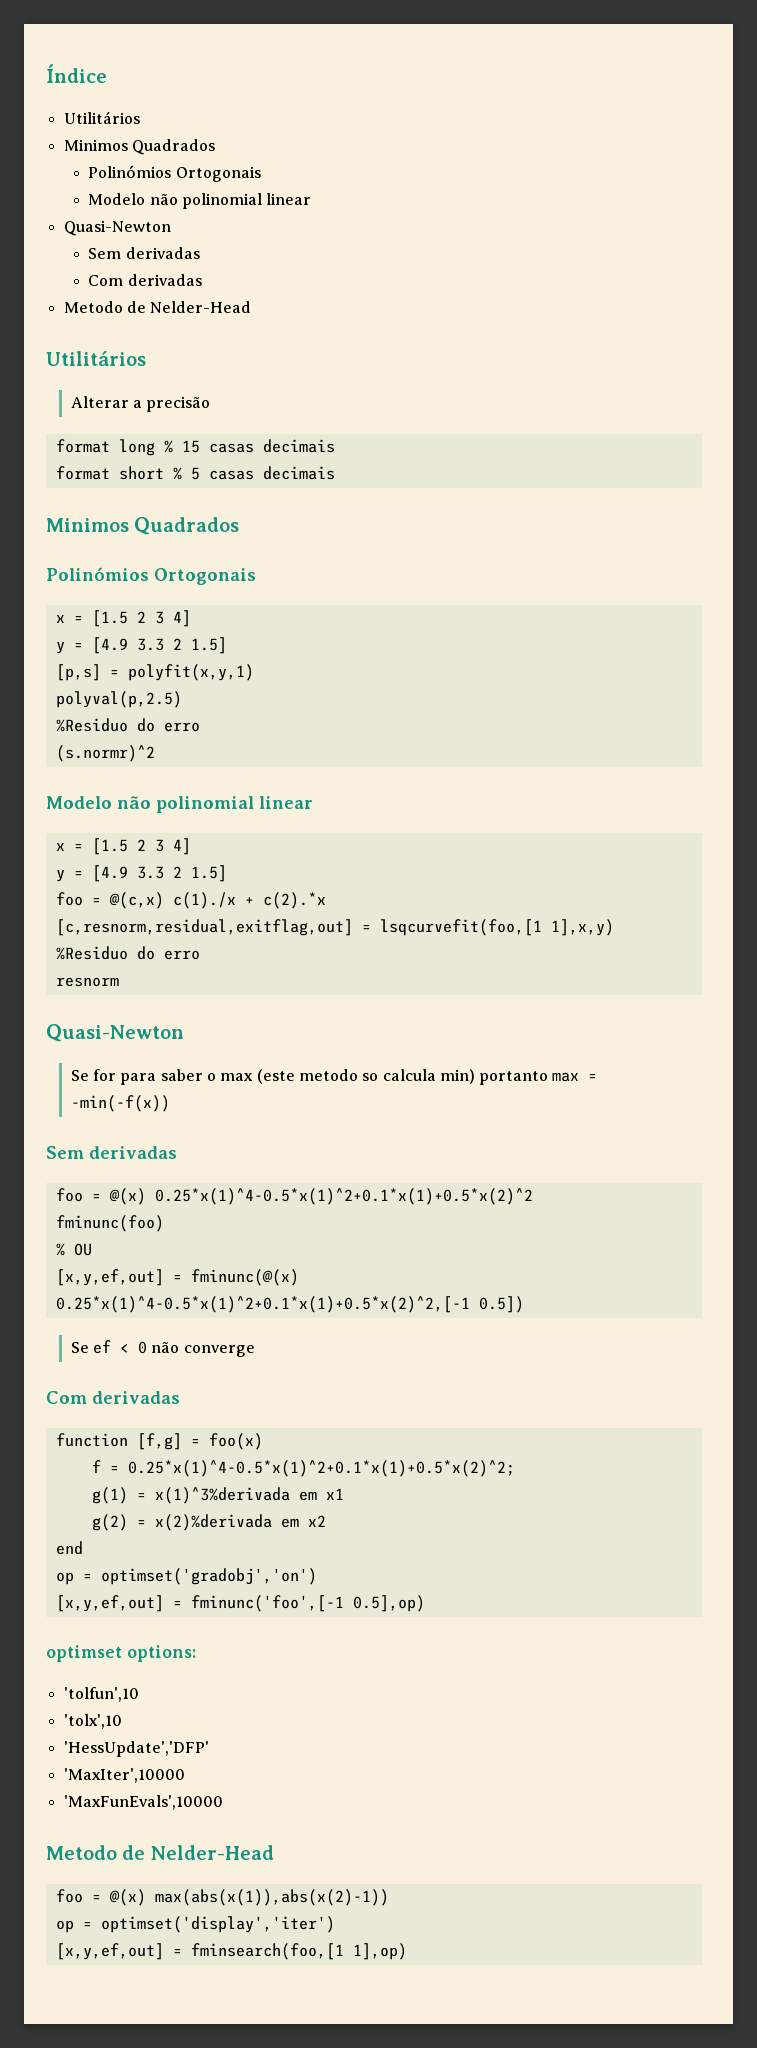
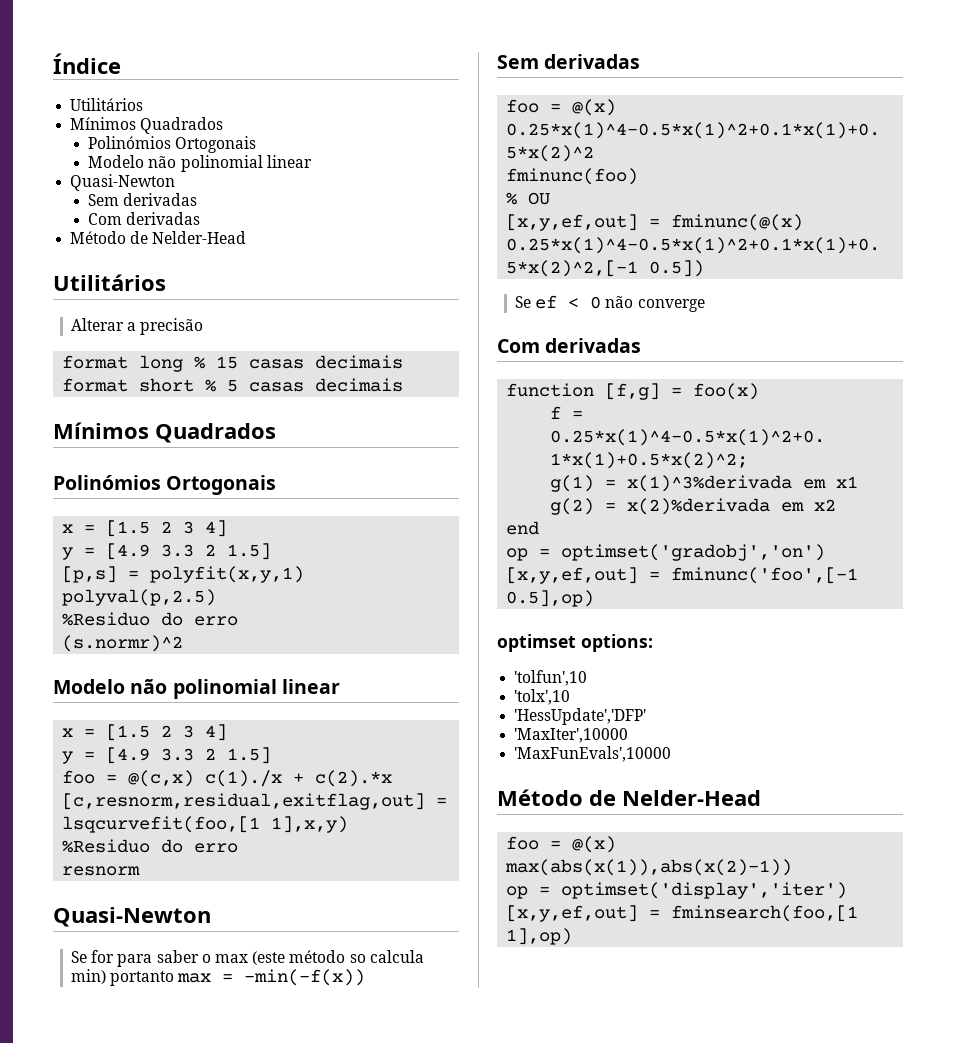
[63,139,128,151] Minimos -> [70,117,137,130] Mínimos
[63,301,123,313] Metodo -> [70,231,127,244] Método
[46,518,129,532] Minimos -> [53,422,149,439] Mínimos
[298,1069,358,1081] metodo -> [289,950,346,963] método
[46,1845,117,1860] Metodo -> [497,789,583,806] Método

